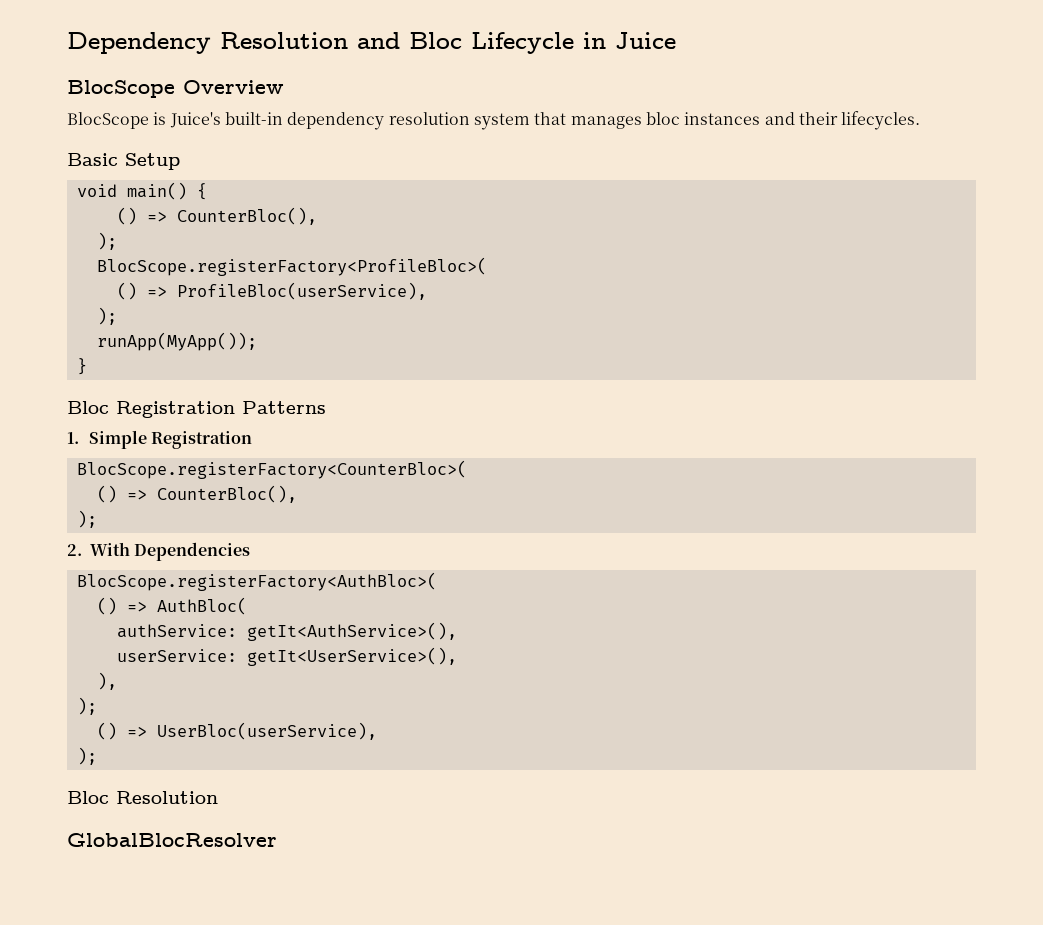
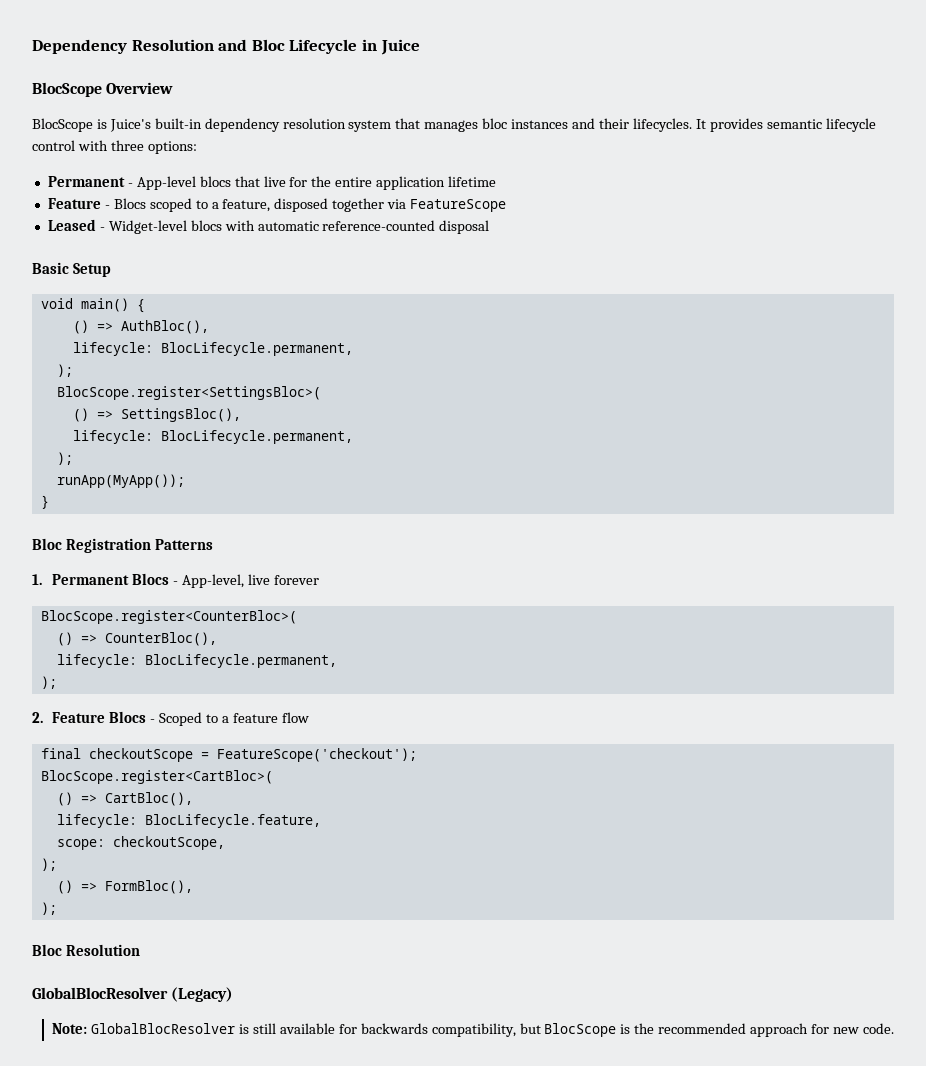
(921, 120) none -> [695,118,876,132] [32,140,197,154] [47,176,497,190] [47,198,507,212] [47,219,490,234] It provides semantic lifecycle control with three options: // Permanent - App-level blocs that live for the entire application lifetime // Feature - Blocs scoped to a feature, disposed together via FeatureScope // Leased - Widget-level blocs with automatic reference-counted disposal
[176,207,317,225] [96,232,117,250] [96,257,487,276] [116,282,427,300] CounterBloc(), // ); // BlocScope.registerFactory<ProfileBloc>( // () => ProfileBloc(userService), -> [120,320,209,334] [72,342,353,356] [56,364,73,377] [56,386,321,400] [72,408,241,422] [72,430,353,444] AuthBloc(), // lifecycle: BlocLifecycle.permanent, // ); // BlocScope.register<SettingsBloc>( // () => SettingsBloc(), // lifecycle: BlocLifecycle.permanent,
[88,430,253,449] [76,460,467,479] [96,485,297,503] Simple Registration // BlocScope.registerFactory<CounterBloc>( // () => CounterBloc(), -> [52,573,319,588] [40,610,297,624] [56,632,217,646] [56,654,337,668] Permanent Blocs - App-level, live forever // BlocScope.register<CounterBloc>( // () => CounterBloc(), // lifecycle: BlocLifecycle.permanent,
[90,542,251,561] [76,572,437,591] [96,597,247,615] [116,622,457,641] [116,647,457,666] [96,672,117,690] With Dependencies // BlocScope.registerFactory<AuthBloc>( // () => AuthBloc( // authService: getIt<AuthService>(), // userService: getIt<UserService>(), // ), -> [52,711,309,726] [40,748,417,762] [40,770,273,784] [56,792,193,806] [56,814,321,828] [56,836,225,850] Feature Blocs - Scoped to a feature flow // final checkoutScope = FeatureScope('checkout'); // BlocScope.register<CartBloc>( // () => CartBloc(), // lifecycle: BlocLifecycle.feature, // scope: checkoutScope,
[156,722,377,740] UserBloc(userService), -> [104,880,193,894] FormBloc(),
(277, 840) none -> [171,987,234,1002] [52,1023,894,1037] (Legacy) // Note: GlobalBlocResolver is still available for backwards compatibility, but BlocScope is the recommended approach for new code.

